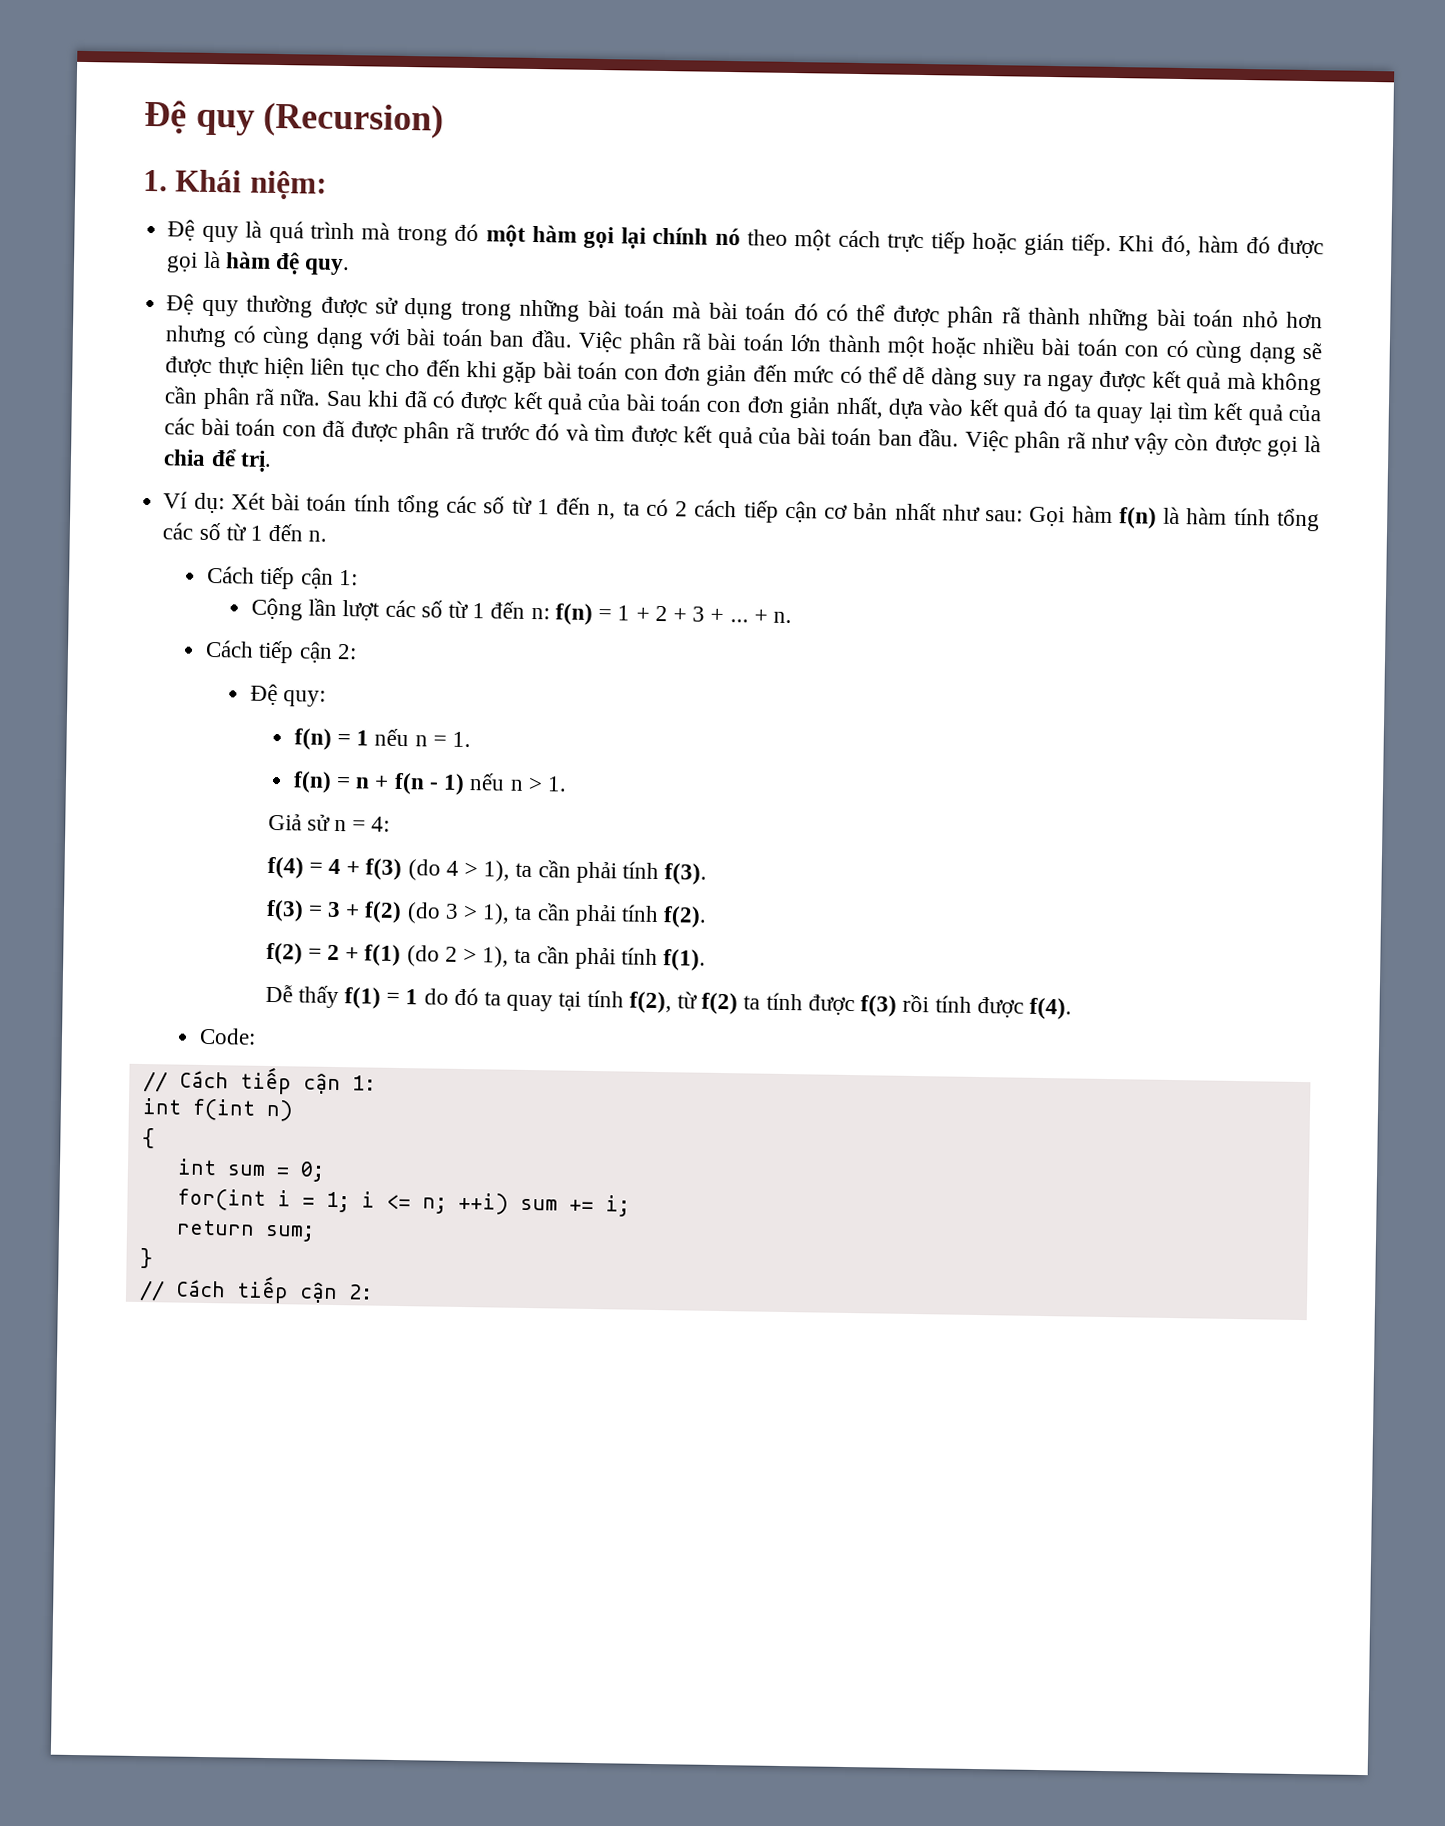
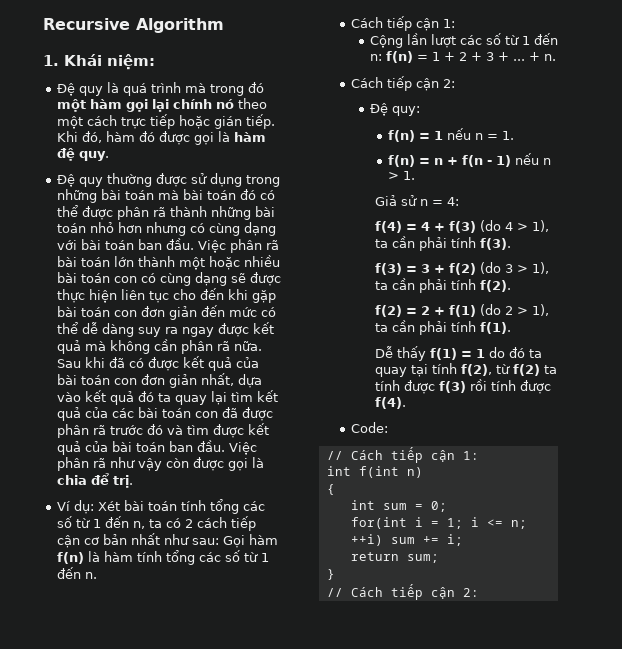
[144,99,445,139] Đệ quy (Recursion) -> [43,18,224,33] Recursive Algorithm

